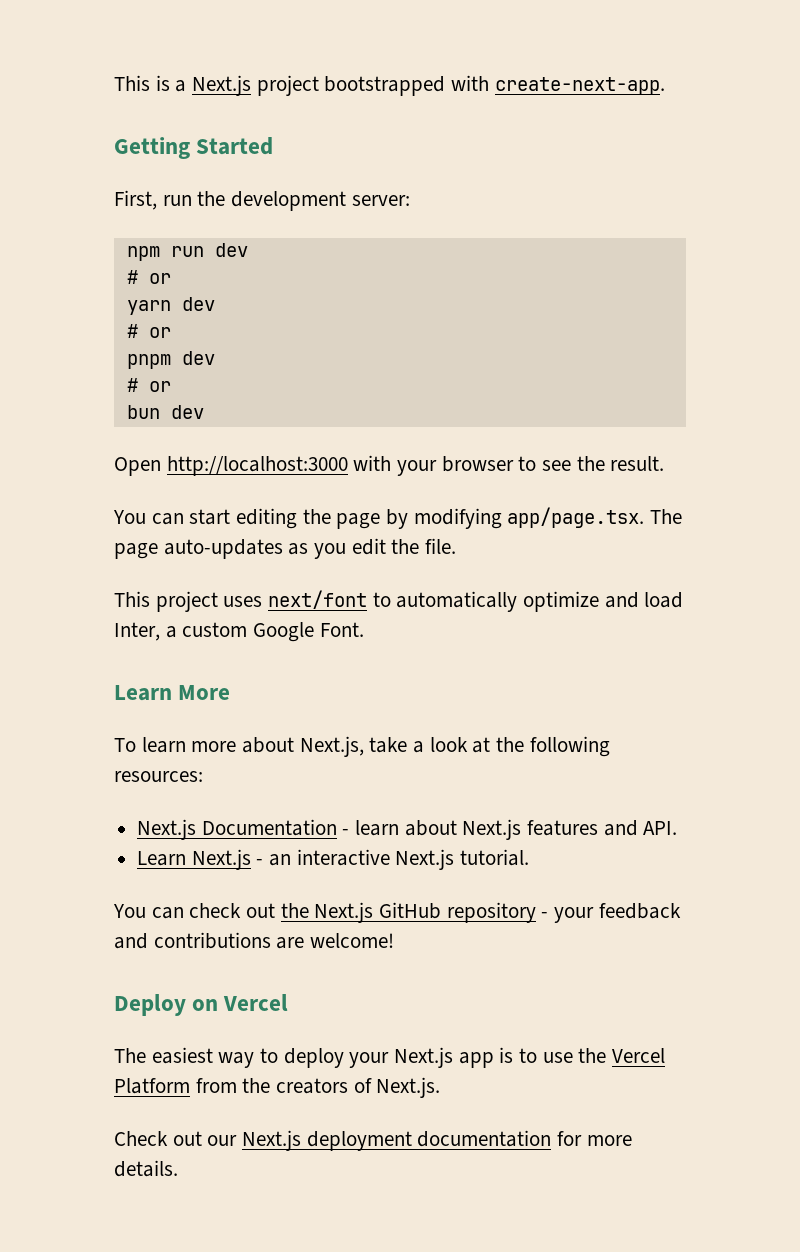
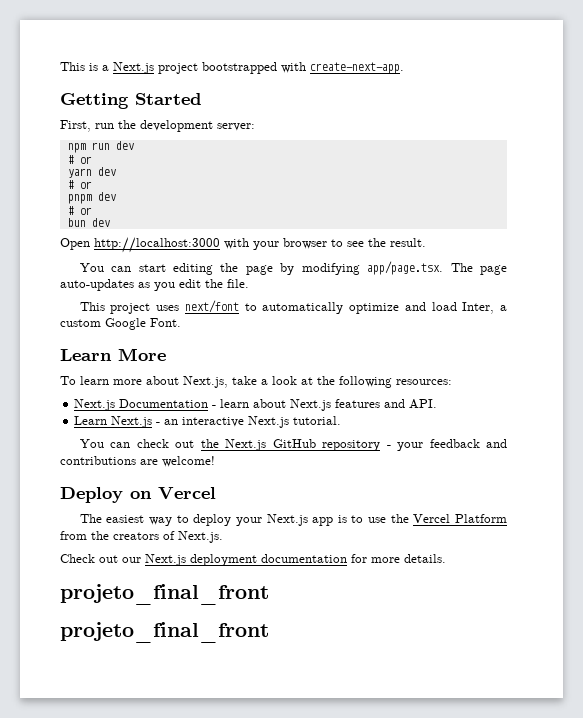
(178, 1168) none -> [60,584,269,605] [60,622,269,643] // projeto_final_front // projeto_final_front

